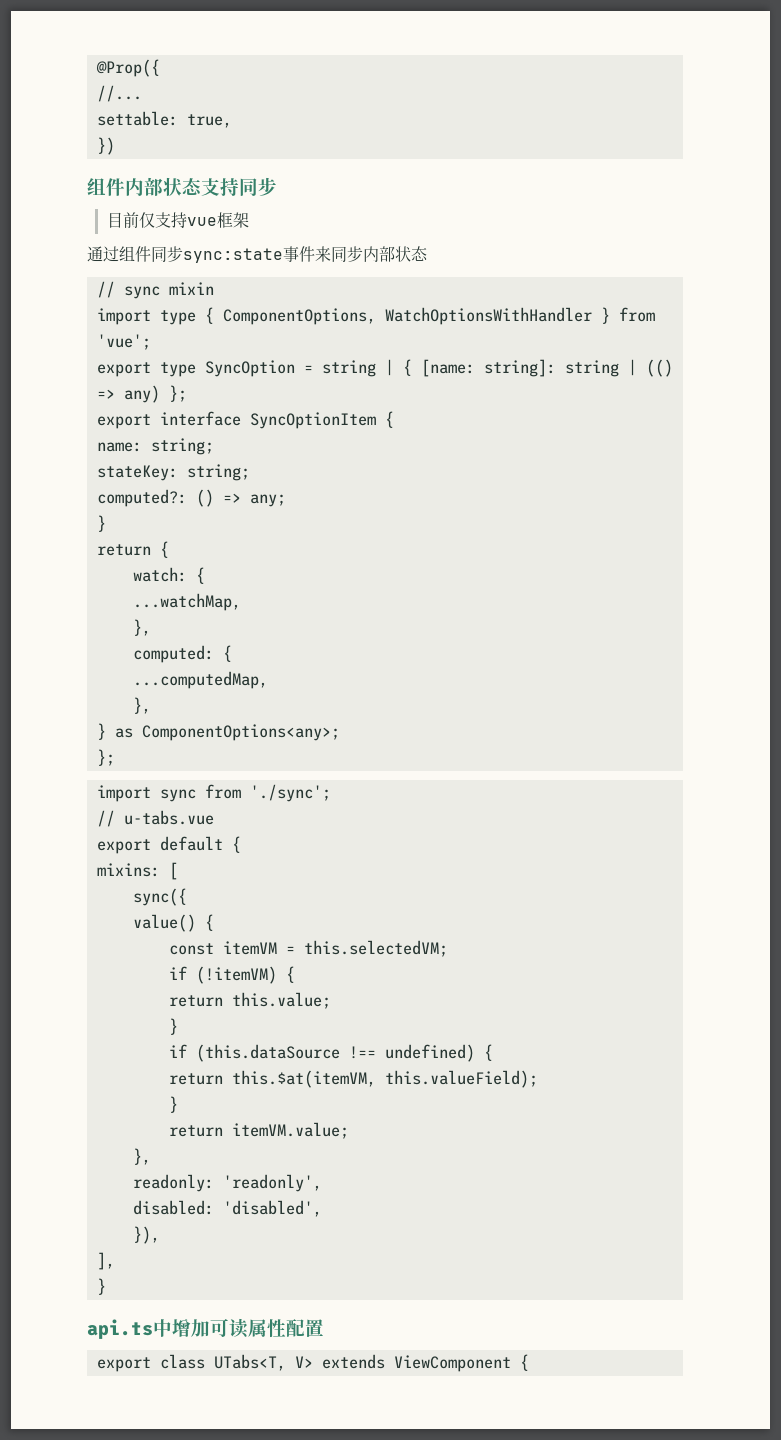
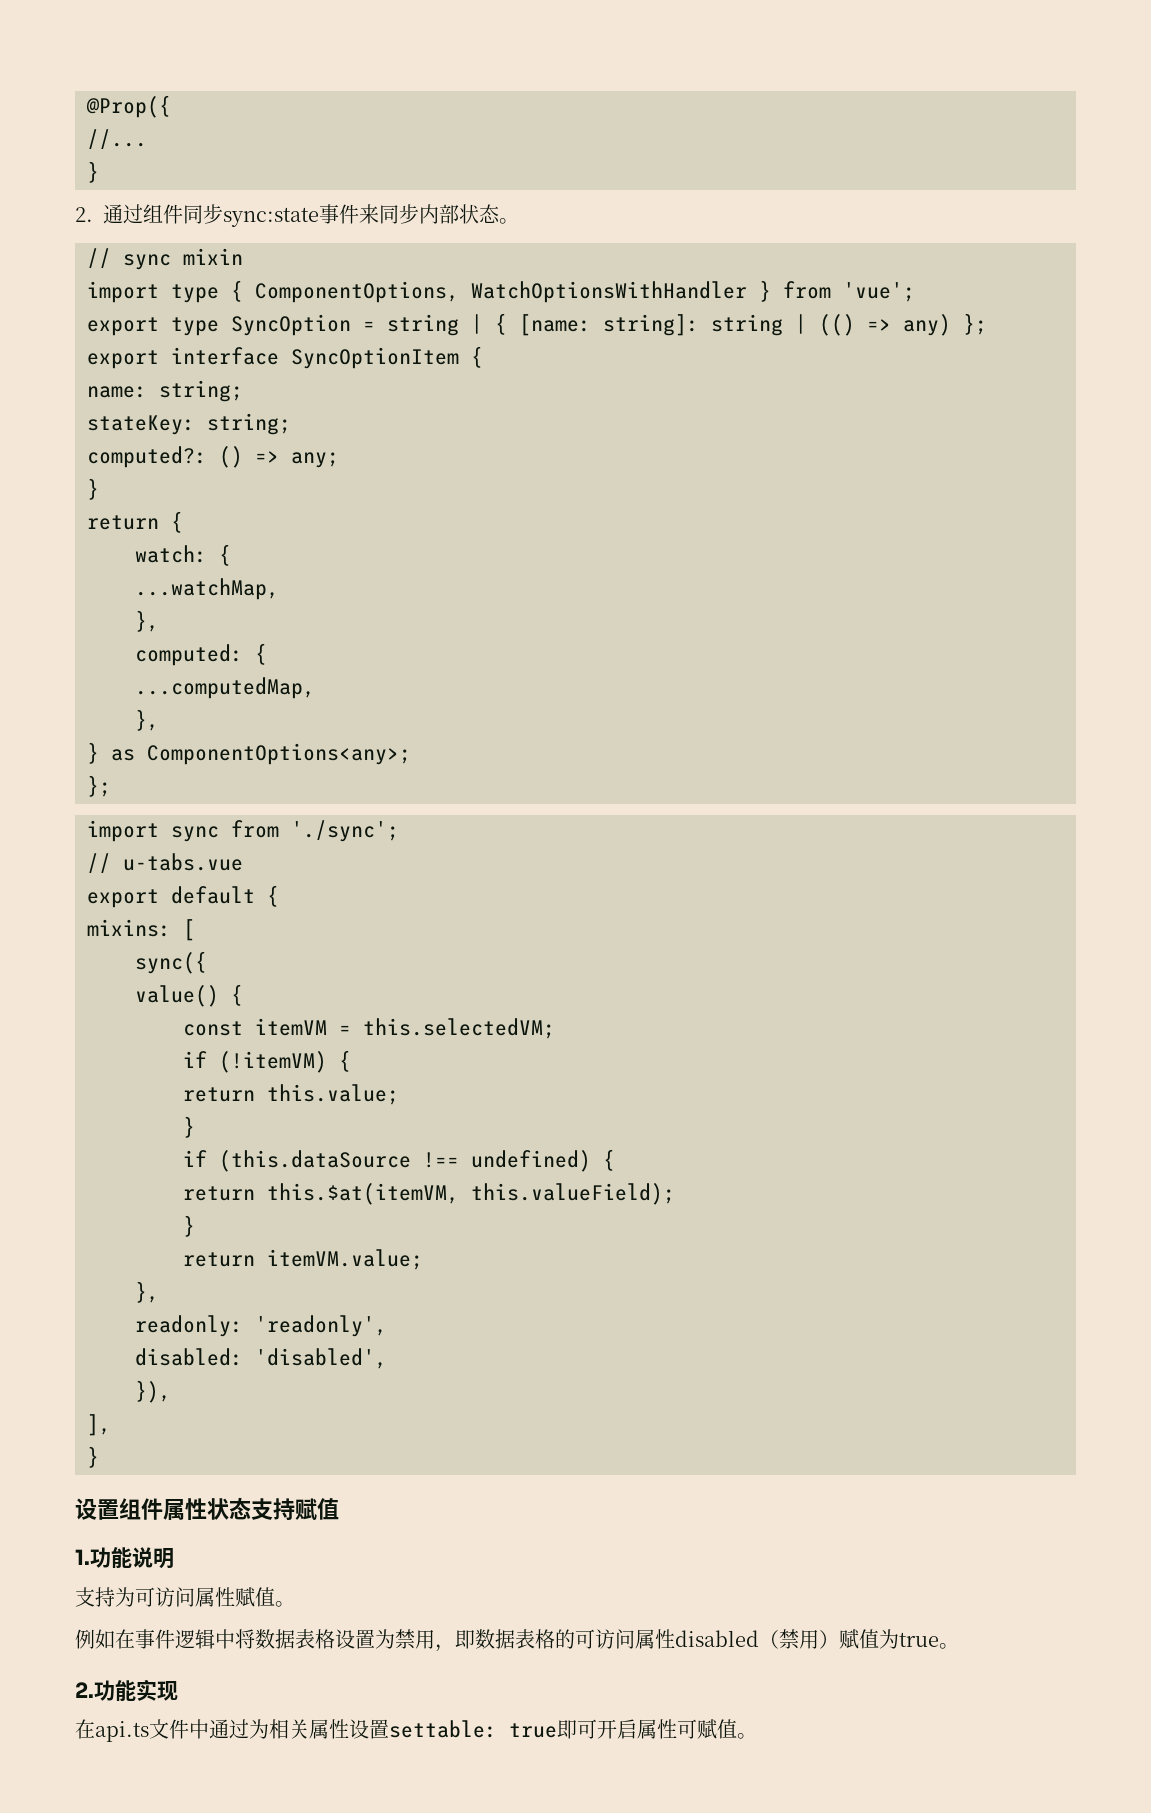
[96,111,232,128] [96,137,115,155] [87,177,277,196] [106,212,249,228] settable: true, // }) // 组件内部状态支持同步 // 目前仅支持vue框架 // -> [87,161,99,183] [75,207,93,222] } // 2.
(428, 253) none -> [499,218,519,224] 。
[87,1318,324,1339] [96,1354,529,1372] api.ts中增加可读属性配置 // export class UTabs<T, V> extends ViewComponent { -> [75,1497,339,1520] [75,1547,174,1569] [75,1587,295,1607] [75,1629,959,1652] [75,1679,178,1701] [75,1719,757,1742] 设置组件属性状态支持赋值 // 1.功能说明 // 支持为可访问属性赋值。 // 例如在事件逻辑中将数据表格设置为禁用，即数据表格的可访问属性disabled（禁用）赋值为true。 // 2.功能实现 // 在api.ts文件中通过为相关属性设置settable: true即可开启属性可赋值。

